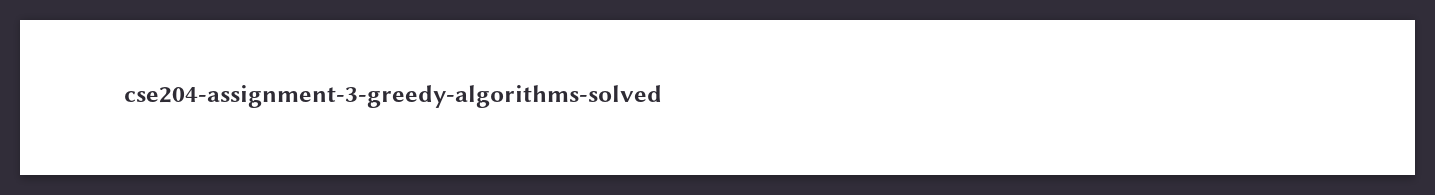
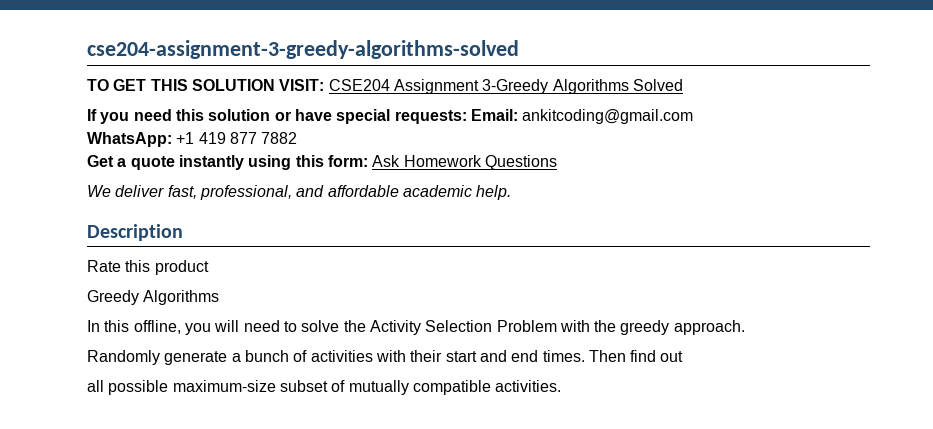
(662, 96) none -> [87,79,683,94] [87,109,694,124] [87,132,298,147] [87,155,557,170] [87,185,512,200] [87,224,183,241] [87,260,209,275] [87,290,220,305] [87,320,745,335] [87,350,684,365] [87,380,562,395] // TO GET THIS SOLUTION VISIT: CSE204 Assignment 3-Greedy Algorithms Solved // If you need this solution or have special requests: Email: ankitcoding@gmail.com // WhatsApp: +1 419 877 7882 // Get a quote instantly using this form: Ask Homework Questions // We deliver fast, professional, and affordable academic help. // Description // Rate this product // Greedy Algorithms // In this offline, you will need to solve the Activity Selection Problem with the greedy approach. // Randomly generate a bunch of activities with their start and end times. Then find out // all possible maximum-size subset of mutually compatible activities.

